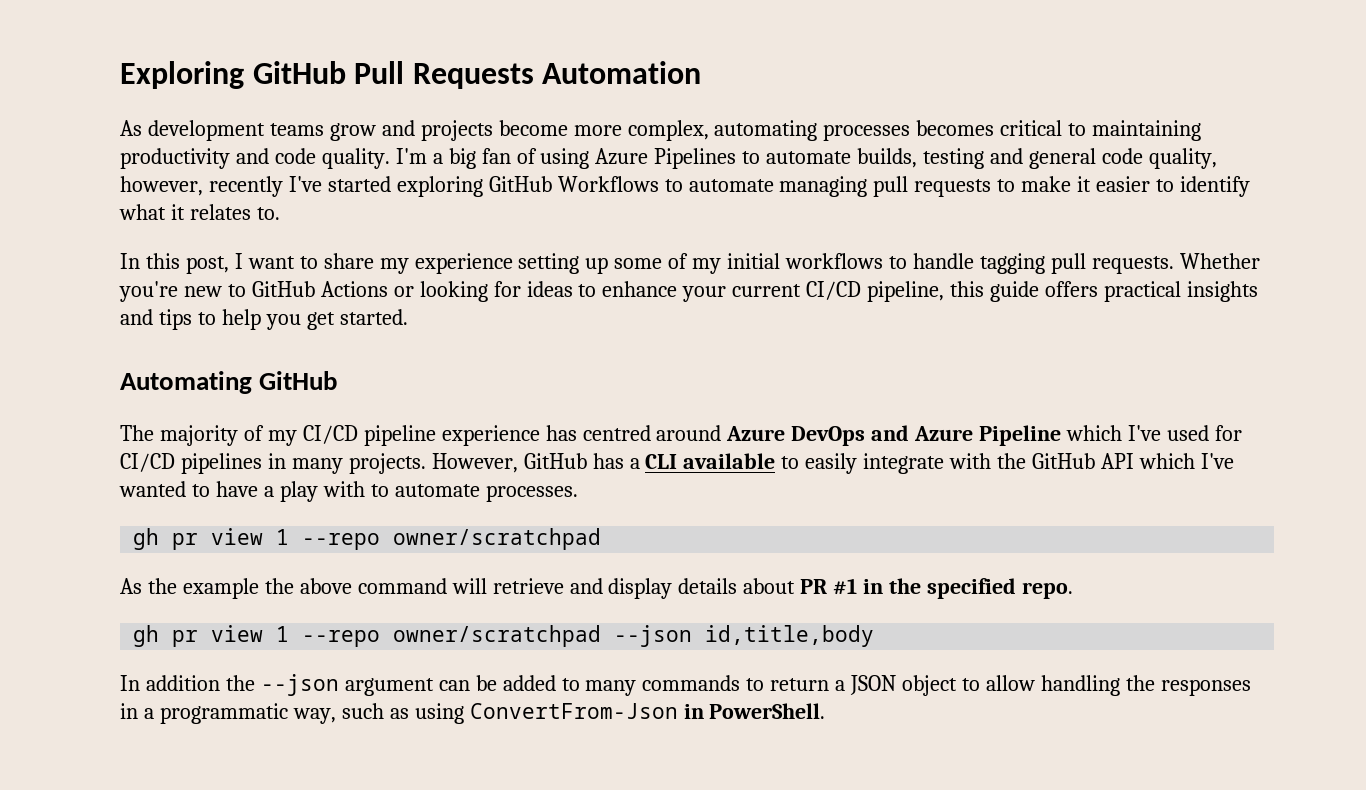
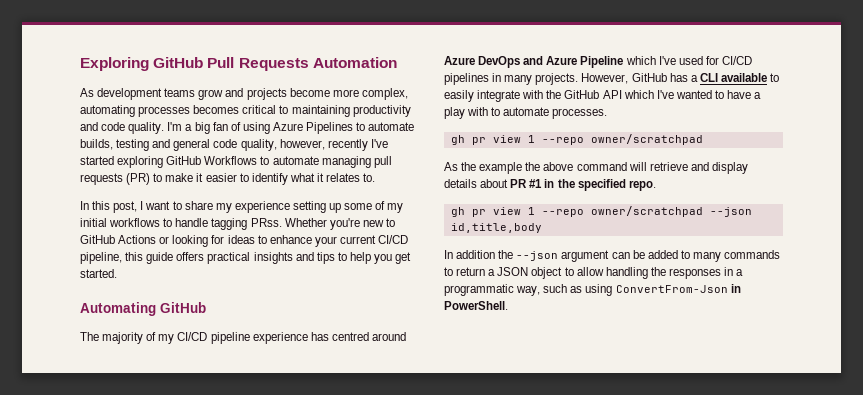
(992, 188) none -> [126,173,151,185] (PR)
[1050,253,1174,274] pull requests. -> [250,218,282,227] PRss.

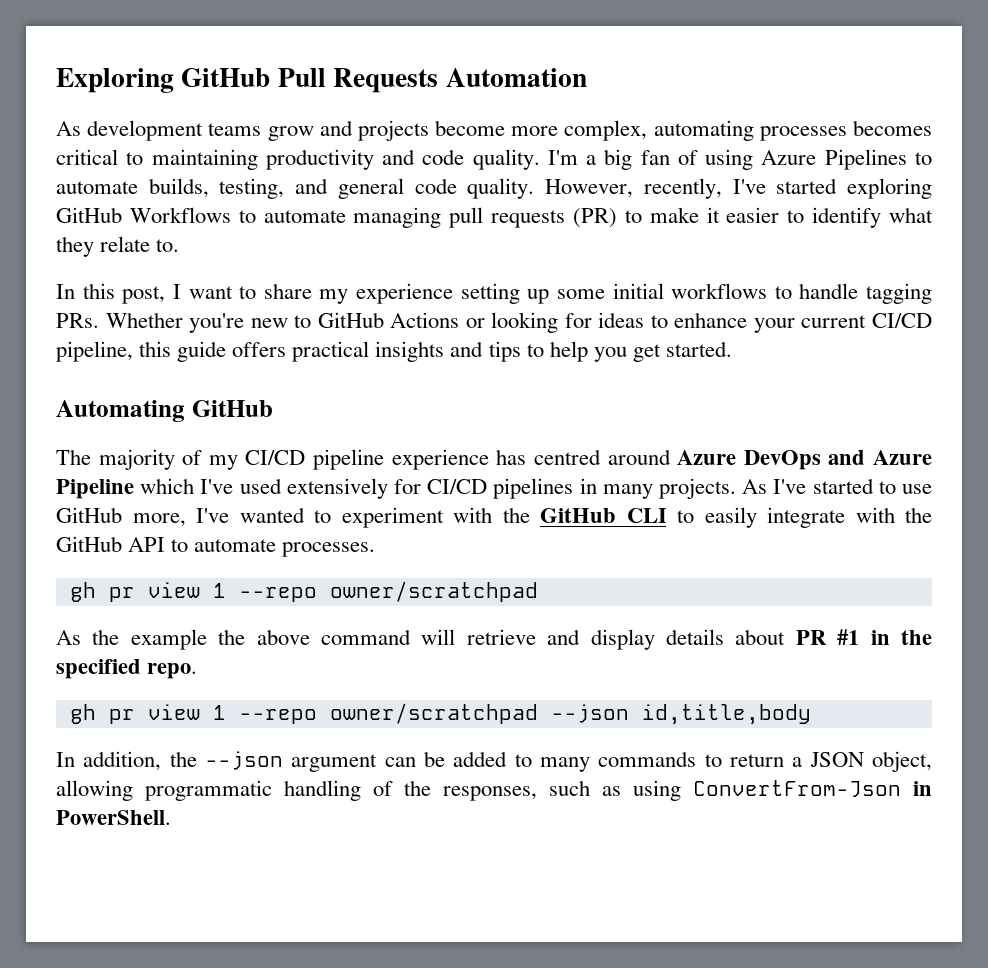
[116,139,150,151] testing -> [219,178,285,199] testing,
[240,139,368,151] quality, however, recently -> [467,178,722,199] quality. However, recently,
[316,173,361,182] it relates -> [56,236,151,257] they relate
[375,201,404,213] of my -> (605, 294) none
[250,218,282,227] PRss. -> [56,313,99,328] PRs.
(703, 60) none -> [286,478,388,499] extensively
[581,73,767,84] However, GitHub has a CLI available -> [742,478,933,494] [56,507,667,528] As I've started to use GitHub more, I've wanted to experiment with the GitHub CLI
[623,90,762,99] [444,107,489,119] which I've wanted to have a play with -> (166, 544) none
[456,250,496,259] addition -> [83,751,162,771] addition,
[531,267,744,279] [444,284,541,296] object to allow handling the responses in a programmatic way, -> [872,751,933,772] [56,780,537,801] object, allowing programmatic handling of the responses,

